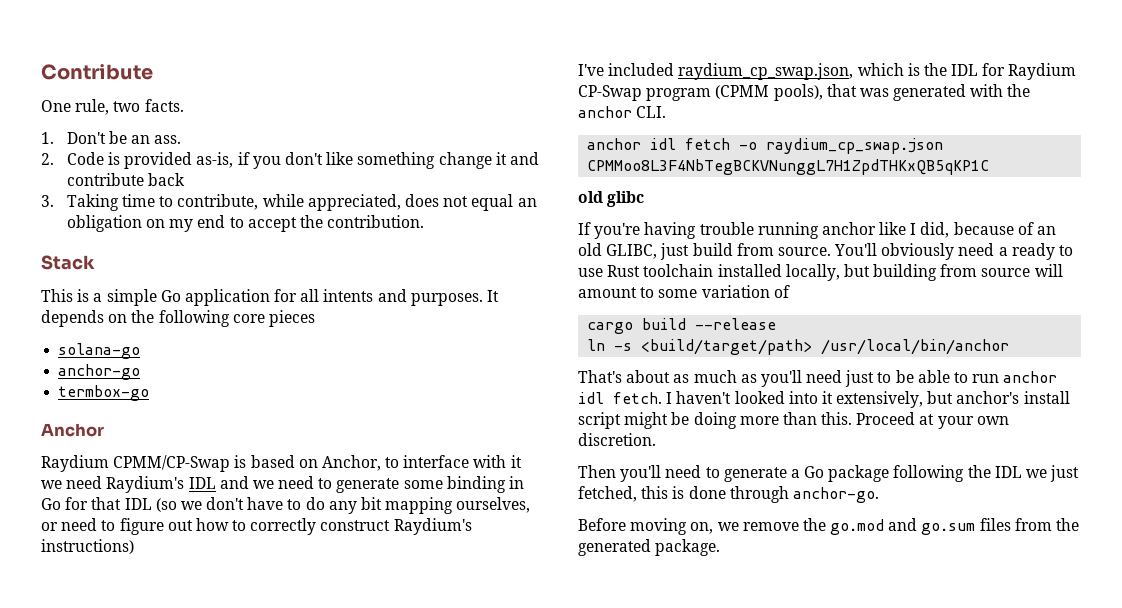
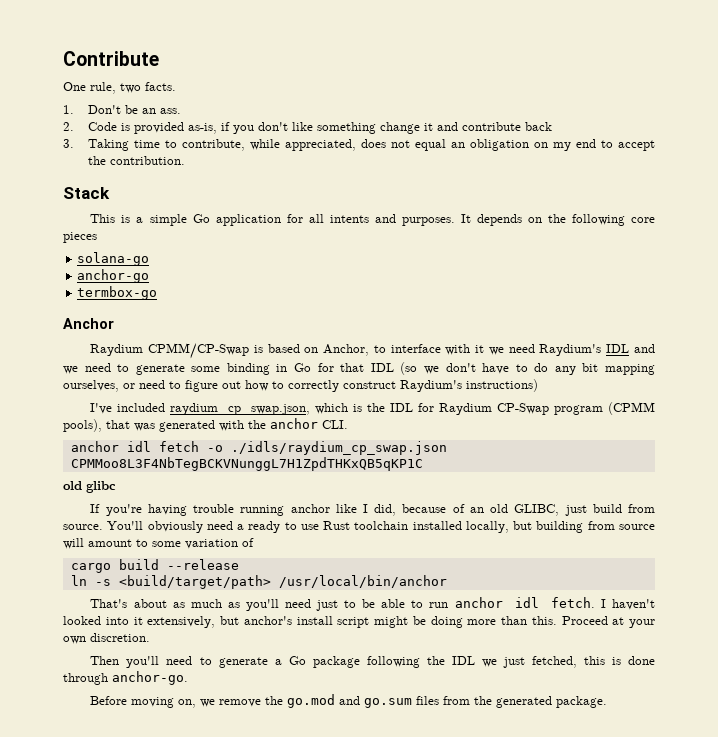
[766,138,944,154] raydium_cp_swap.json -> [230,441,447,455] ./idls/raydium_cp_swap.json

